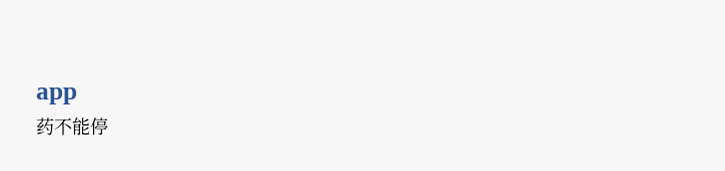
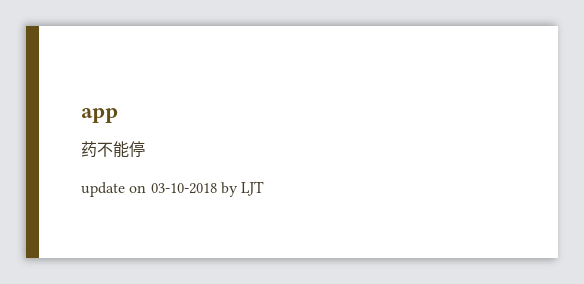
(109, 126) none -> [81,181,265,197] // update on 03-10-2018 by LJT

